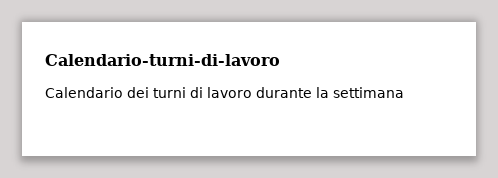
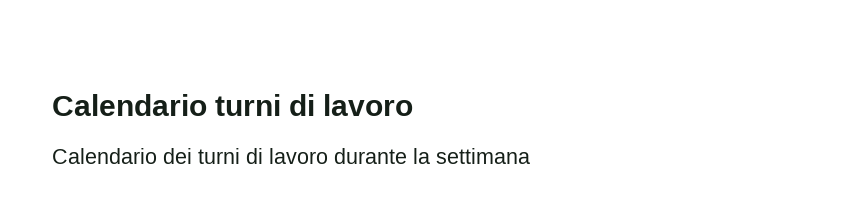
[45,54,280,66] Calendario-turni-di-lavoro -> [52,94,414,116] Calendario turni di lavoro

